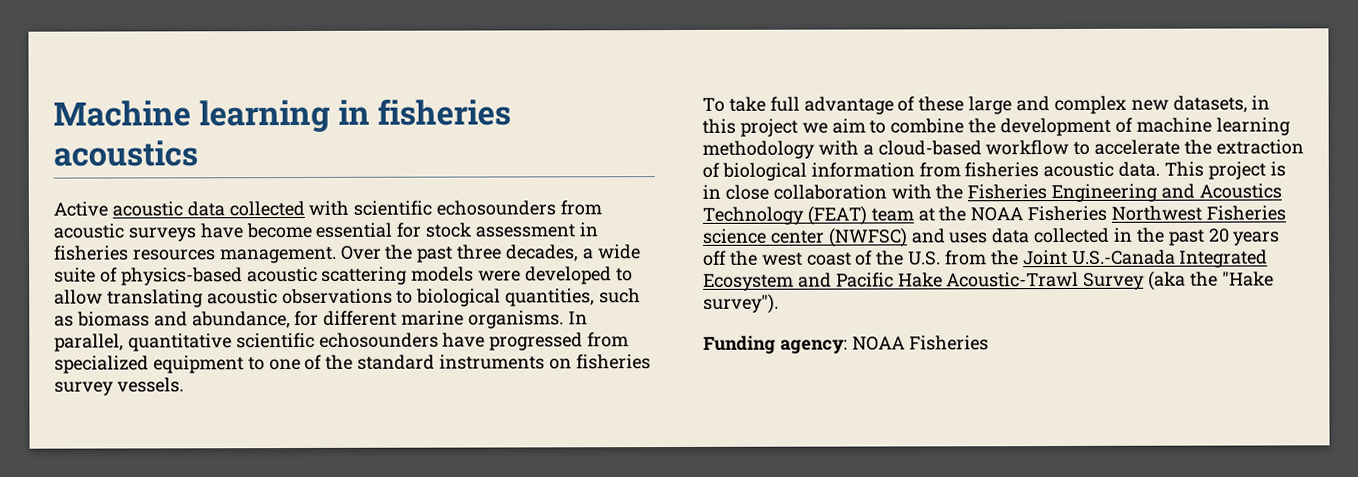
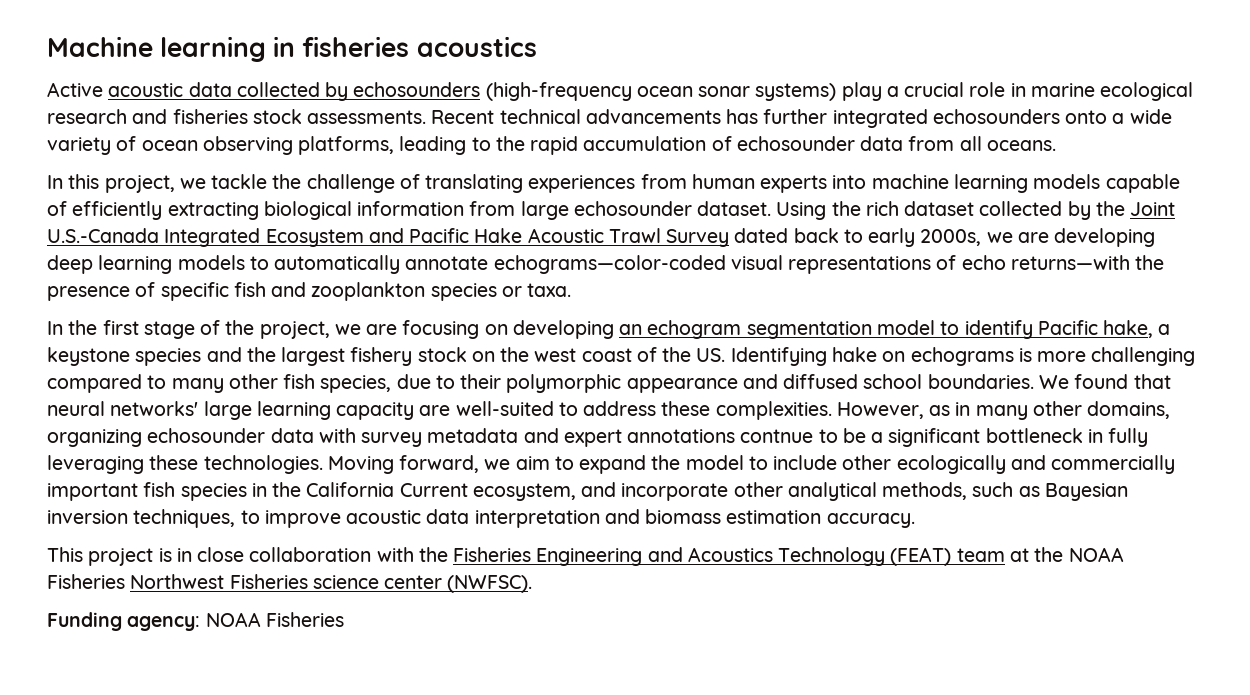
[308,200,603,216] [53,222,598,242] [54,244,641,264] [54,266,633,286] [54,288,642,308] [54,310,588,329] [54,332,630,352] [54,354,651,374] [54,377,184,396] [702,95,1271,115] [702,117,1290,137] [702,139,1304,159] [702,161,1161,181] with scientific echosounders from acoustic surveys have become essential for stock assessment in fisheries resources management. Over the past three decades, a wide suite of physics-based acoustic scattering models were developed to allow translating acoustic observations to biological quantities, such as biomass and abundance, for different marine organisms. In parallel, quantitative scientific echosounders have progressed from specialized equipment to one of the standard instruments on fisheries survey vessels. // To take full advantage of these large and complex new datasets, in this project we aim to combine the development of machine learning methodology with a cloud-based workflow to accelerate the extraction of biological information from fisheries acoustic data. -> [325,82,1194,101] [47,109,1172,128] [47,136,1056,155] [47,174,1180,193] [47,201,1176,220] [47,228,1156,247] [47,255,1165,274] [47,282,572,301] [47,320,1171,339] [47,347,1196,366] [47,374,1171,393] [47,401,1171,420] [47,428,1149,447] [47,455,1176,474] [47,482,1128,501] [47,509,915,528] by echosounders (high-frequency ocean sonar systems) play a crucial role in marine ecological research and fisheries stock assessments. Recent technical advancements has further integrated echosounders onto a wide variety of ocean observing platforms, leading to the rapid accumulation of echosounder data from all oceans. // In this project, we tackle the challenge of translating experiences from human experts into machine learning models capable of efficiently extracting biological information from large echosounder dataset. Using the rich dataset collected by the Joint U.S.-Canada Integrated Ecosystem and Pacific Hake Acoustic Trawl Survey dated back to early 2000s, we are developing deep learning models to automatically annotate echograms—color-coded visual representations of echo returns—with the presence of specific fish and zooplankton species or taxa. // In the first stage of the project, we are focusing on developing an echogram segmentation model to identify Pacific hake, a keystone species and the largest fishery stock on the west coast of the US. Identifying hake on echograms is more challenging compared to many other fish species, due to their polymorphic appearance and diffused school boundaries. We found that neural networks' large learning capacity are well-suited to address these complexities. However, as in many other domains, organizing echosounder data with survey metadata and expert annotations contnue to be a significant bottleneck in fully leveraging these technologies. Moving forward, we aim to expand the model to include other ecologically and commercially important fish species in the California Current ecosystem, and incorporate other analytical methods, such as Bayesian inversion techniques, to improve acoustic data interpretation and biomass estimation accuracy. //
[827,227,1281,248] [703,249,1269,268] [703,270,1274,291] [703,293,779,314] (NWFSC) and uses data collected in the past 20 years off the west coast of the U.S. from the Joint U.S.-Canada Integrated Ecosystem and Pacific Hake Acoustic-Trawl Survey (aka the "Hake survey"). -> [447,575,533,593] (NWFSC).

